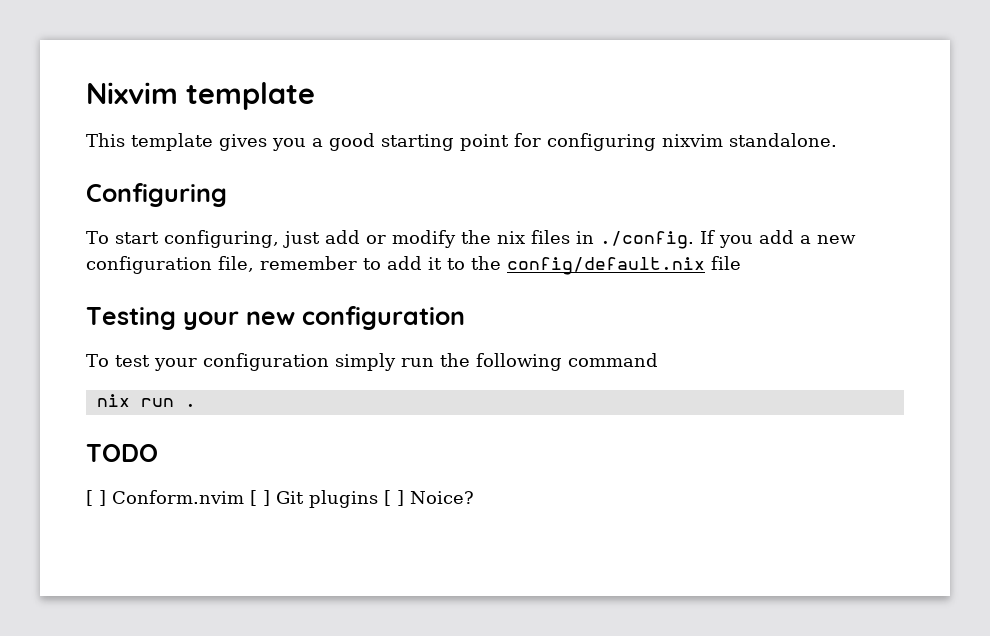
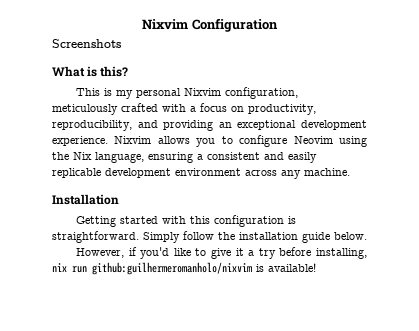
[86,82,315,110] [86,133,837,151] [86,183,227,207] [86,230,856,249] [86,256,741,275] [86,306,465,330] [86,353,658,371] [96,394,196,407] [86,444,158,462] [86,490,474,508] Nixvim template // This template gives you a good starting point for configuring nixvim standalone. // Configuring // To start configuring, just add or modify the nix files in ./config. If you add a new configuration file, remember to add it to the config/default.nix file // Testing your new configuration // To test your configuration simply run the following command // nix run . // TODO // [ ] Conform.nvim [ ] Git plugins [ ] Noice? -> [142,18,278,32] [52,39,121,48] [52,66,129,77] [76,87,299,99] [52,103,316,115] [52,120,367,131] [52,135,367,147] [52,152,317,163] [52,168,350,179] [52,194,119,205] [76,215,297,227] [52,231,367,243] [76,247,368,259] [52,262,316,275] Nixvim Configuration // Screenshots // What is this? // This is my personal Nixvim configuration, meticulously crafted with a focus on productivity, reproducibility, and providing an exceptional development experience. Nixvim allows you to configure Neovim using the Nix language, ensuring a consistent and easily replicable development environment across any machine. // Installation // Getting started with this configuration is straightforward. Simply follow the installation guide below. // However, if you'd like to give it a try before installing, nix run github:guilhermeromanholo/nixvim is available!

